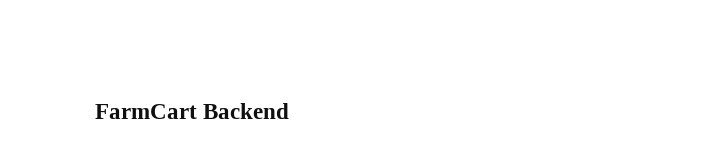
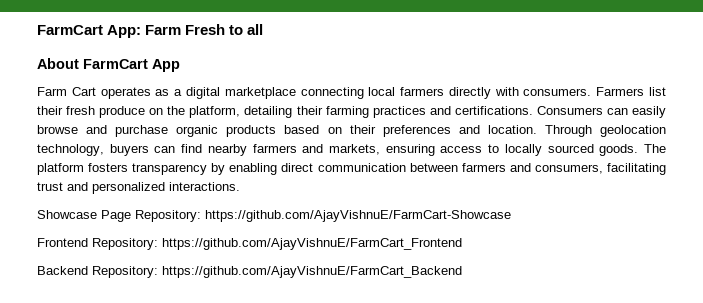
[95,103,290,119] FarmCart Backend -> [37,24,264,38] [37,58,180,72] [37,87,666,99] [37,106,666,118] [37,125,666,137] [37,144,666,156] [37,163,666,175] [37,182,240,194] [37,210,511,222] [37,238,462,250] [37,266,462,278] FarmCart App: Farm Fresh to all // About FarmCart App // Farm Cart operates as a digital marketplace connecting local farmers directly with consumers. Farmers list their fresh produce on the platform, detailing their farming practices and certifications. Consumers can easily browse and purchase organic products based on their preferences and location. Through geolocation technology, buyers can find nearby farmers and markets, ensuring access to locally sourced goods. The platform fosters transparency by enabling direct communication between farmers and consumers, facilitating trust and personalized interactions. // Showcase Page Repository: https://github.com/AjayVishnuE/FarmCart-Showcase // Frontend Repository: https://github.com/AjayVishnuE/FarmCart_Frontend // Backend Repository: https://github.com/AjayVishnuE/FarmCart_Backend

